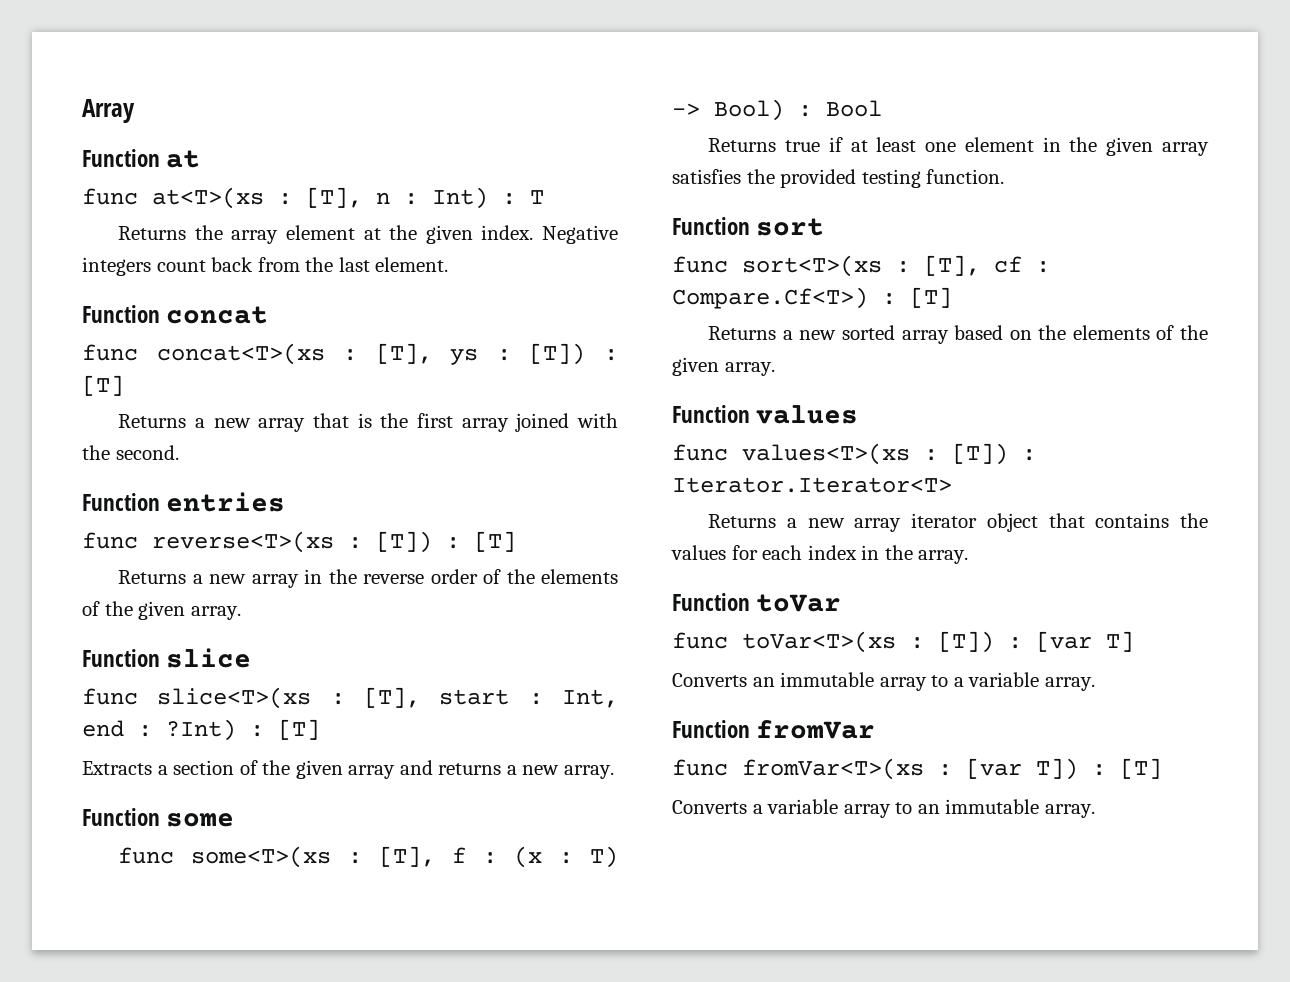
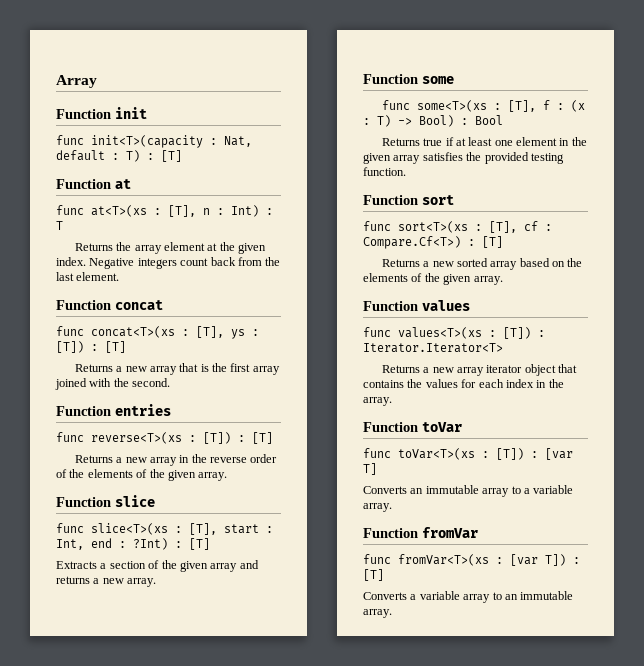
(135, 111) none -> [56,107,147,119] [56,135,252,148] [56,150,182,162] // Function init // func init<T>(capacity : Nat, default : T) : [T]

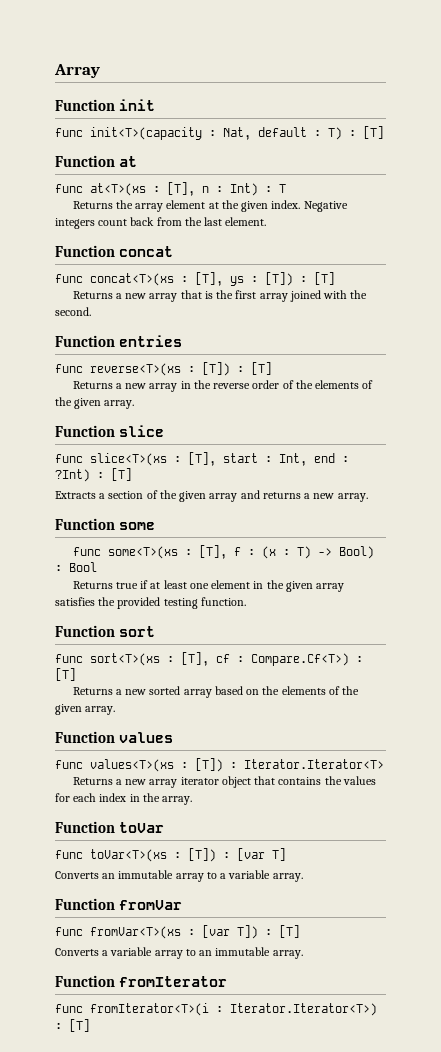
(392, 613) none -> [55,975,228,987] [55,1003,377,1016] [55,1019,90,1032] // Function fromIterator // func fromIterator<T>(i : Iterator.Iterator<T>) : [T]

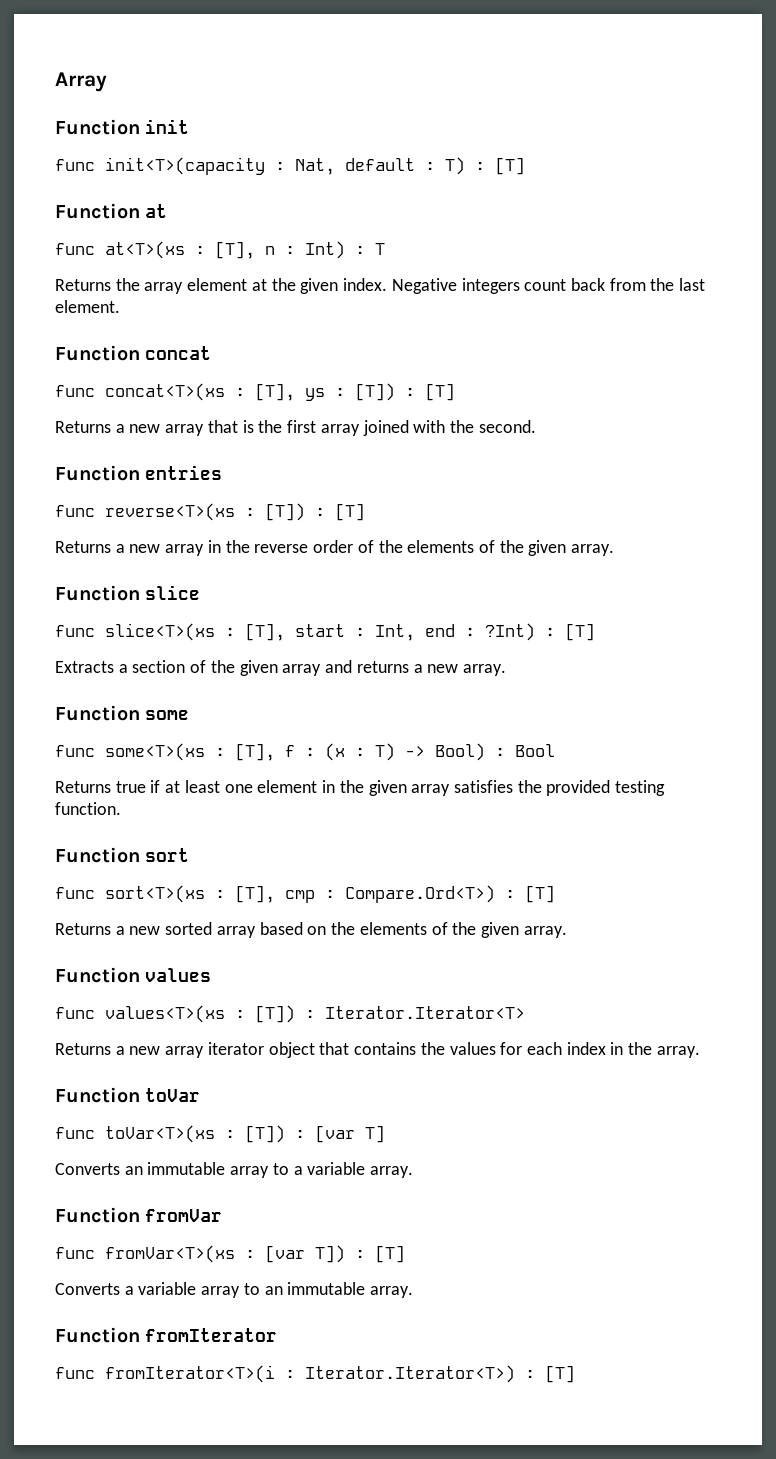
[216,653,349,666] cf : Compare.Cf<T>) -> [285,885,495,903] cmp : Compare.Ord<T>)

